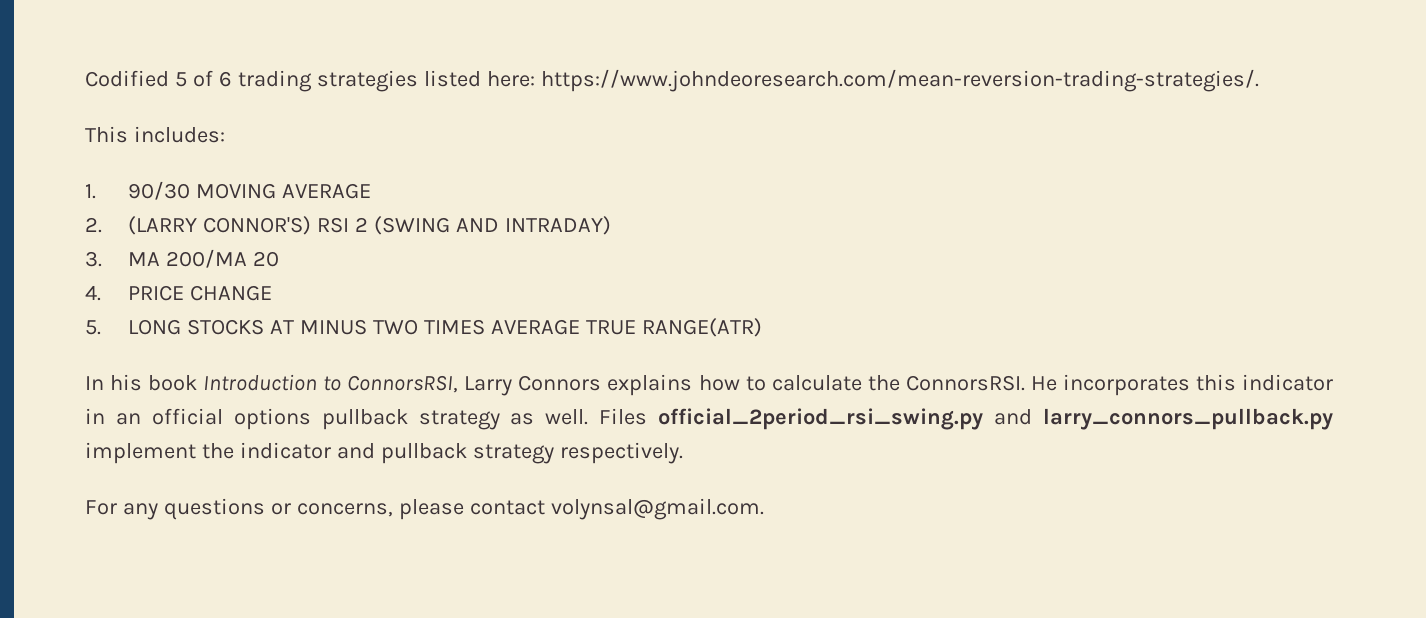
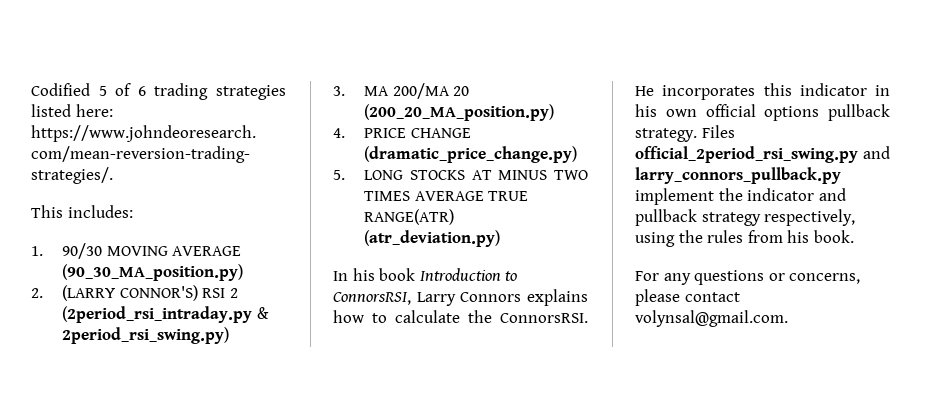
(372, 191) none -> [62,264,244,281] (90_30_MA_position.py)
[374,216,611,235] (SWING AND INTRADAY) -> [62,306,269,323] [62,327,230,344] (2period_rsi_intraday.py & 2period_rsi_swing.py)
(280, 259) none -> [364,104,555,121] (200_20_MA_position.py)
(273, 293) none -> [364,146,578,163] (dramatic_price_change.py)
(762, 327) none -> [364,230,501,247] (atr_deviation.py)
[115,413,141,425] an -> [635,104,697,117] his own
[418,409,589,430] strategy as well. -> [635,128,697,142] strategy.
[559,442,683,464] respectively. -> [764,209,856,226] [635,230,854,247] respectively, using the rules from his book.

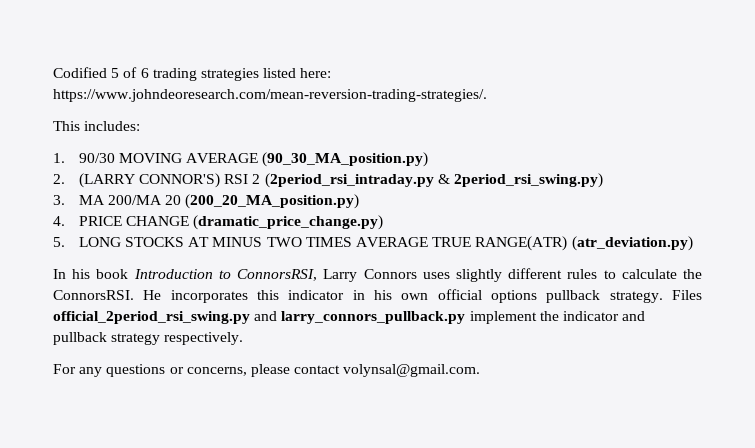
[527,289,588,306] [333,310,364,323] explains how -> [422,268,598,282] uses slightly different rules
[764,209,856,226] [635,230,854,247] respectively, using the rules from his book. -> [164,332,244,345] respectively.

